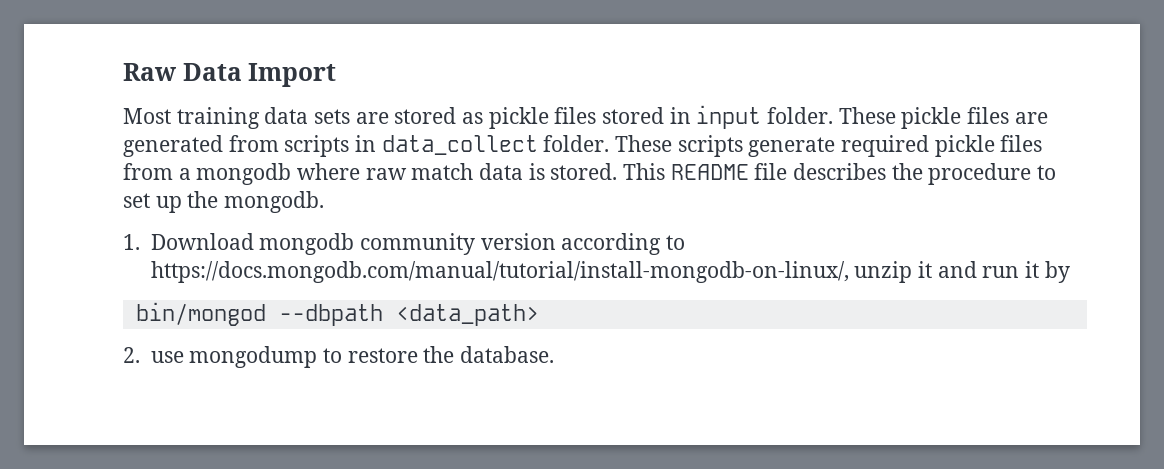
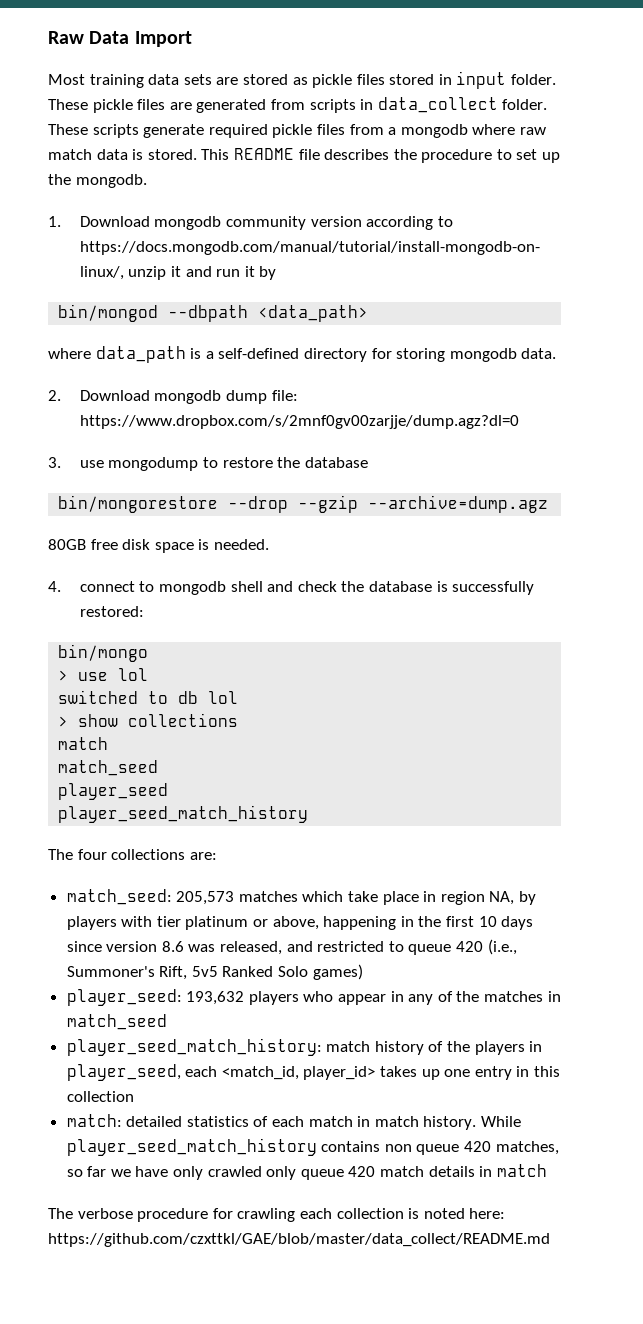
[123,347,140,363] 2. -> [48,346,557,363] [48,390,298,404] [79,415,519,429] [48,457,61,468] where data_path is a self-defined directory for storing mongodb data. // 2. Download mongodb dump file: https://www.dropbox.com/s/2mnf0gv00zarjje/dump.agz?dl=0 // 3.
[459,346,554,363] database. -> [304,457,368,468] [58,495,549,513] [48,539,269,553] [48,581,535,595] [79,606,144,617] [58,644,149,662] [58,668,149,681] [58,690,239,704] [58,713,239,727] [58,737,109,750] [58,760,159,776] [58,783,169,800] [58,805,309,823] [48,849,217,860] [66,889,537,905] [66,916,534,930] [66,939,517,955] [66,964,363,980] [66,989,561,1006] [66,1014,167,1030] [66,1038,543,1056] [66,1064,561,1081] [66,1091,134,1102] [66,1114,522,1130] [66,1138,559,1156] [66,1164,547,1180] [48,1208,506,1222] [48,1233,550,1247] database // bin/mongorestore --drop --gzip --archive=dump.agz // 80GB free disk space is needed. // 4. connect to mongodb shell and check the database is successfully restored: // bin/mongo // > use lol // switched to db lol // > show collections // match // match_seed // player_seed // player_seed_match_history // The four collections are: // match_seed: 205,573 matches which take place in region NA, by players with tier platinum or above, happening in the first 10 days since version 8.6 was released, and restricted to queue 420 (i.e., Summoner's Rift, 5v5 Ranked Solo games) // player_seed: 193,632 players who appear in any of the matches in match_seed // player_seed_match_history: match history of the players in player_seed, each <match_id, player_id> takes up one entry in this collection // match: detailed statistics of each match in match history. While player_seed_match_history contains non queue 420 matches, so far we have only crawled only queue 420 match details in match // The verbose procedure for crawling each collection is noted here: https://github.com/czxttkl/GAE/blob/master/data_collect/README.md

